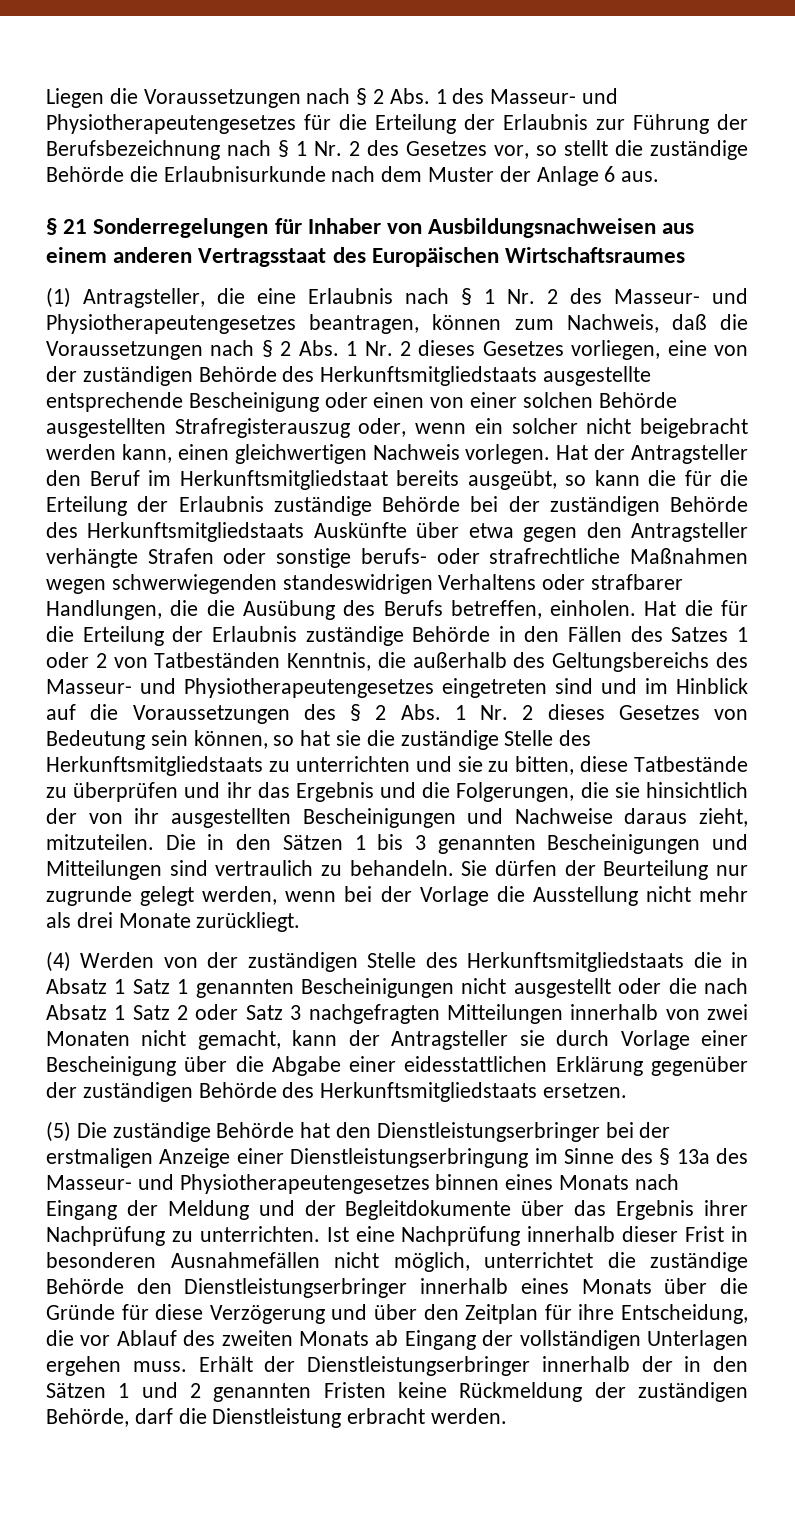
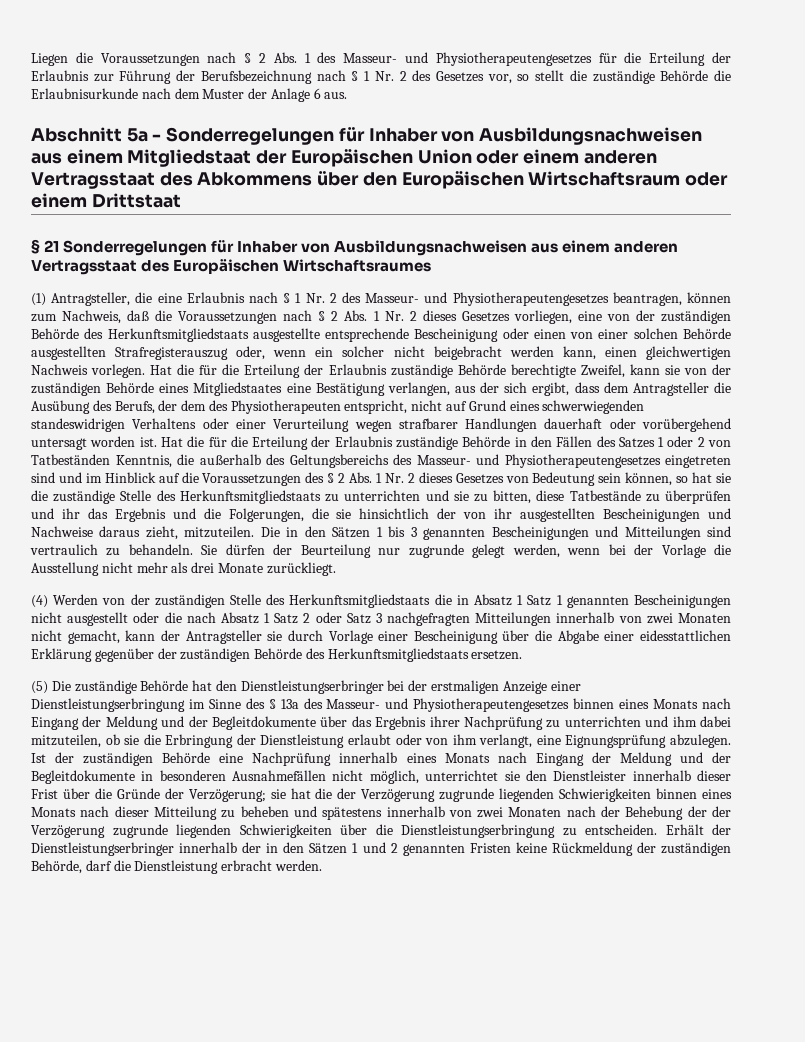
(660, 176) none -> [31,127,703,145] [31,149,657,167] [31,171,729,189] [31,193,181,208] // Abschnitt 5a - Sonderregelungen für Inhaber von Ausbildungsnachweisen aus einem Mitgliedstaat der Europäischen Union oder einem anderen Vertragsstaat des Abkommens über den Europäischen Wirtschaftsraum oder einem Drittstaat
[594,444,748,464] [46,470,748,490] [46,496,748,516] [46,522,749,542] [46,548,748,568] [46,574,684,594] [46,600,637,620] der Antragsteller den Beruf im Herkunftsmitgliedstaat bereits ausgeübt, so kann die für die Erteilung der Erlaubnis zuständige Behörde bei der zuständigen Behörde des Herkunftsmitgliedstaats Auskünfte über etwa gegen den Antragsteller verhängte Strafen oder sonstige berufs- oder strafrechtliche Maßnahmen wegen schwerwiegenden standeswidrigen Verhaltens oder strafbarer Handlungen, die die Ausübung des Berufs betreffen, einholen. -> [177,364,731,378] [31,382,731,396] [31,400,645,414] [31,418,731,432] [31,436,157,450] die für die Erteilung der Erlaubnis zuständige Behörde berechtigte Zweifel, kann sie von der zuständigen Behörde eines Mitgliedstaates eine Bestätigung verlangen, aus der sich ergibt, dass dem Antragsteller die Ausübung des Berufs, der dem des Physiotherapeuten entspricht, nicht auf Grund eines schwerwiegenden standeswidrigen Verhaltens oder einer Verurteilung wegen strafbarer Handlungen dauerhaft oder vorübergehend untersagt worden ist.
[199,1226,725,1246] unterrichten. Ist eine Nachprüfung innerhalb dieser Frist -> [564,716,731,727] [31,734,731,748] [31,752,731,766] [31,770,135,784] unterrichten und ihm dabei mitzuteilen, ob sie die Erbringung der Dienstleistung erlaubt oder von ihm verlangt, eine Eignungsprüfung abzulegen. Ist der zuständigen Behörde eine Nachprüfung innerhalb eines Monats nach Eingang der Meldung und der Begleitdokumente
[607,1252,748,1272] [46,1278,748,1298] [46,1304,748,1324] [46,1330,748,1350] [46,1356,187,1376] die zuständige Behörde den Dienstleistungserbringer innerhalb eines Monats über die Gründe für diese Verzögerung und über den Zeitplan für ihre Entscheidung, die vor Ablauf des zweiten Monats ab Eingang der vollständigen Unterlagen ergehen muss. -> [504,770,732,781] [31,788,732,802] [31,806,731,820] [31,824,657,838] sie den Dienstleister innerhalb dieser Frist über die Gründe der Verzögerung; sie hat die der Verzögerung zugrunde liegenden Schwierigkeiten binnen eines Monats nach dieser Mitteilung zu beheben und spätestens innerhalb von zwei Monaten nach der Behebung der der Verzögerung zugrunde liegenden Schwierigkeiten über die Dienstleistungserbringung zu entscheiden.

